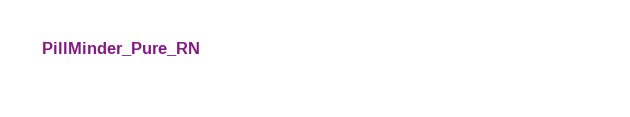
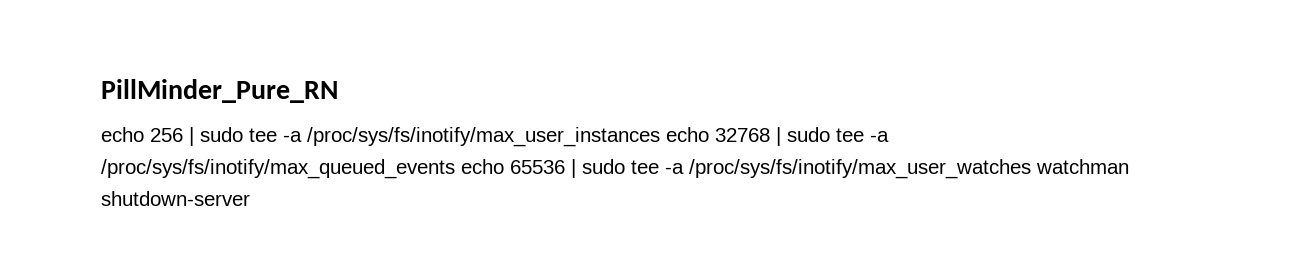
(200, 49) none -> [101,127,889,147] [101,159,1129,179] [101,191,250,206] // echo 256 | sudo tee -a /proc/sys/fs/inotify/max_user_instances echo 32768 | sudo tee -a /proc/sys/fs/inotify/max_queued_events echo 65536 | sudo tee -a /proc/sys/fs/inotify/max_user_watches watchman shutdown-server

